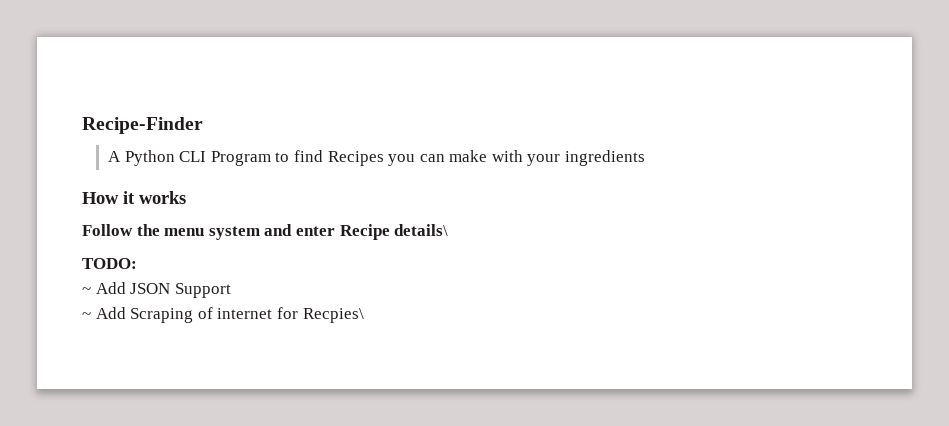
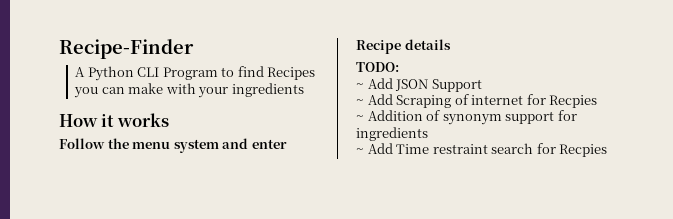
[394,224,449,236] details\ -> [404,39,451,50] details
[302,308,364,323] Recpies\ -> [549,95,598,108] [356,110,577,125] [356,127,428,141] [356,143,608,157] Recpies // ~ Addition of synonym support for ingredients // ~ Add Time restraint search for Recpies

